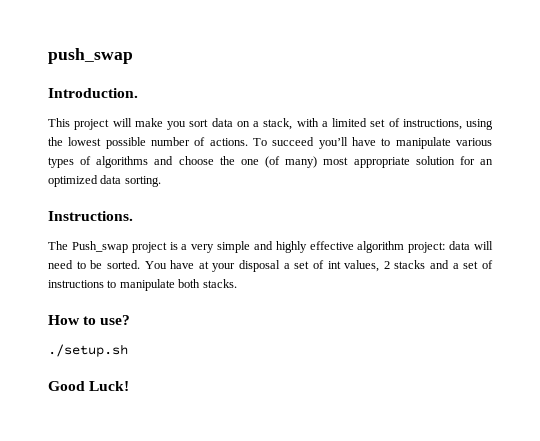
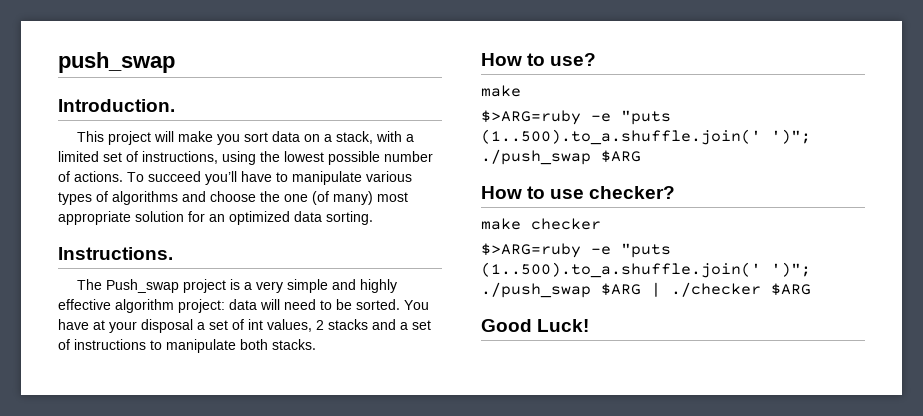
[48,344,128,357] ./setup.sh -> [481,85,521,97] [481,110,671,125] [481,129,811,145] [481,149,641,165] [481,186,676,199] [481,218,601,230] [481,243,671,258] [481,262,811,278] [481,282,811,298] make // $>ARG=ruby -e "puts (1..500).to_a.shuffle.join(' ')"; ./push_swap $ARG // How to use checker? // make checker // $>ARG=ruby -e "puts (1..500).to_a.shuffle.join(' ')"; ./push_swap $ARG | ./checker $ARG

